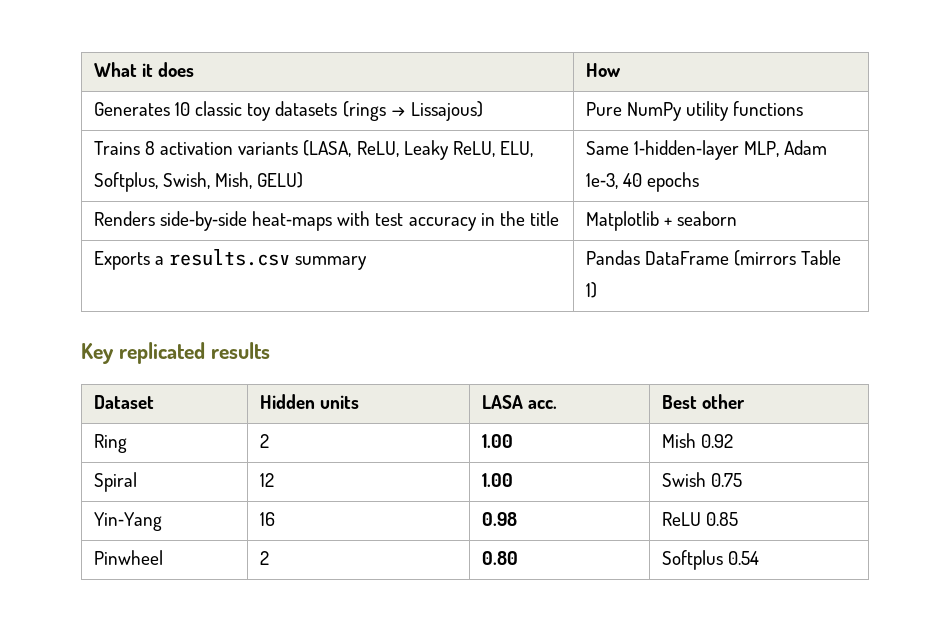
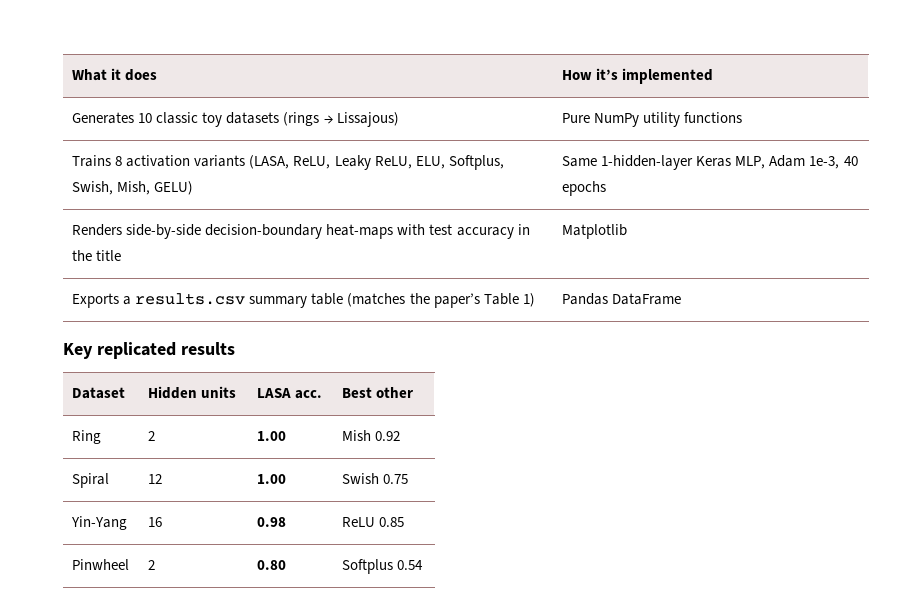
(621, 70) none -> [596,68,714,84] it’s implemented
(740, 150) none -> [696,156,732,167] Keras
(248, 221) none -> [205,224,323,239] decision‑boundary
[664,211,738,226] + seaborn -> (628, 231) none
(368, 263) none -> [311,293,535,308] table (matches the paper’s Table 1)
[734,250,842,266] [585,282,597,298] (mirrors Table 1) -> (682, 299) none

